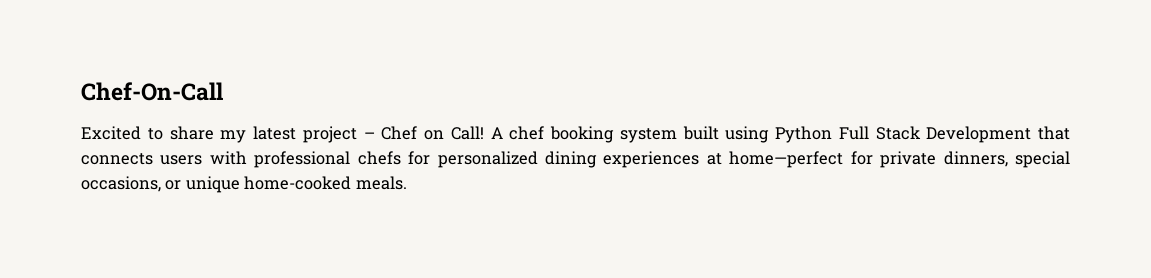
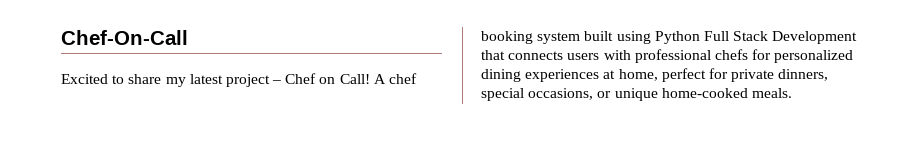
[729,151,844,168] home—perfect -> [618,68,706,82] home, perfect

